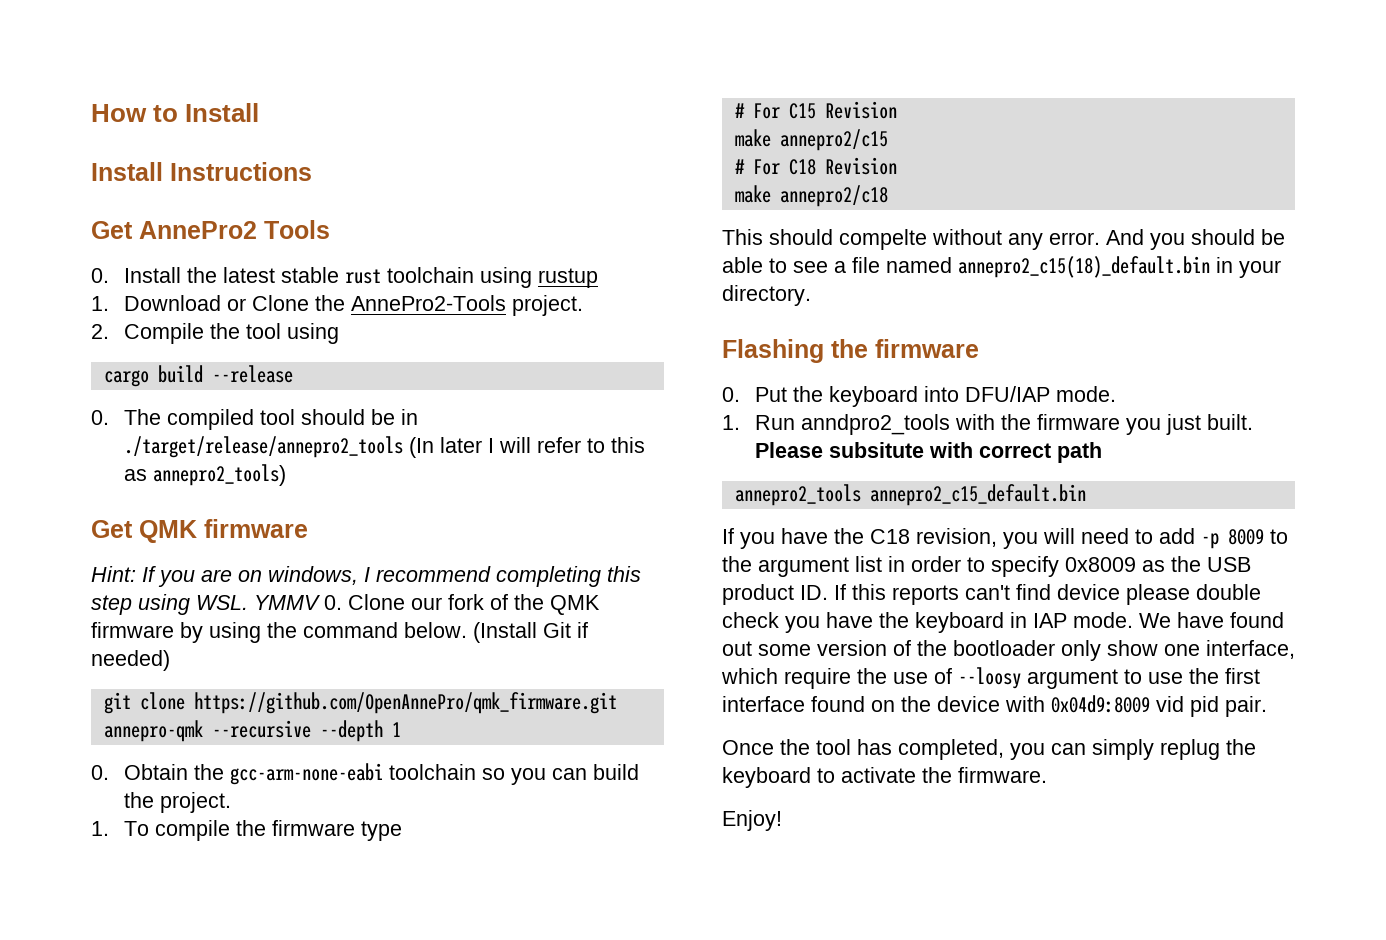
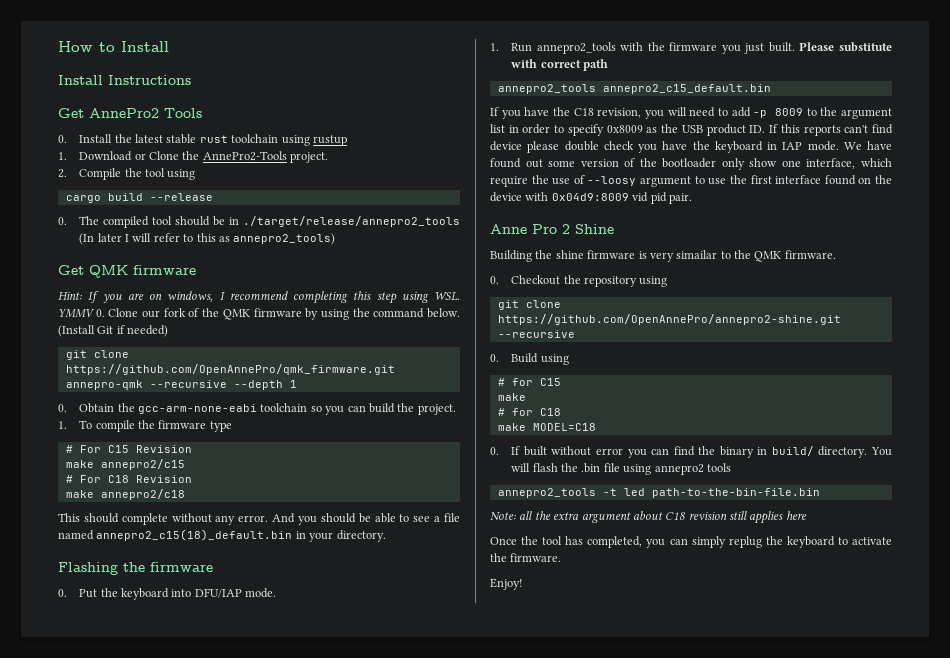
[839,229,927,250] compelte -> [121,513,168,525] complete
[801,414,951,435] anndpro2_tools -> [536,42,616,54] annepro2_tools
[829,442,925,458] subsitute -> [839,42,892,52] substitute
(1267, 706) none -> [490,224,614,234] [490,250,836,262] [490,275,668,287] [497,300,561,310] [497,314,841,325] [497,330,575,338] [490,353,569,365] [497,378,561,386] [497,393,526,401] [497,408,561,416] [497,423,596,431] [490,446,893,458] [511,463,731,475] [497,488,820,498] [490,511,807,524] // Anne Pro 2 Shine // Building the shine firmware is very simailar to the QMK firmware. // 0. Checkout the repository using // git clone https://github.com/OpenAnnePro/annepro2-shine.git --recursive // 0. Build using // # for C15 // make // # for C18 // make MODEL=C18 // 0. If built without error you can find the binary in build/ directory. You will flash the .bin file using annepro2 tools // annepro2_tools -t led path-to-the-bin-file.bin // Note: all the extra argument about C18 revision still applies here

